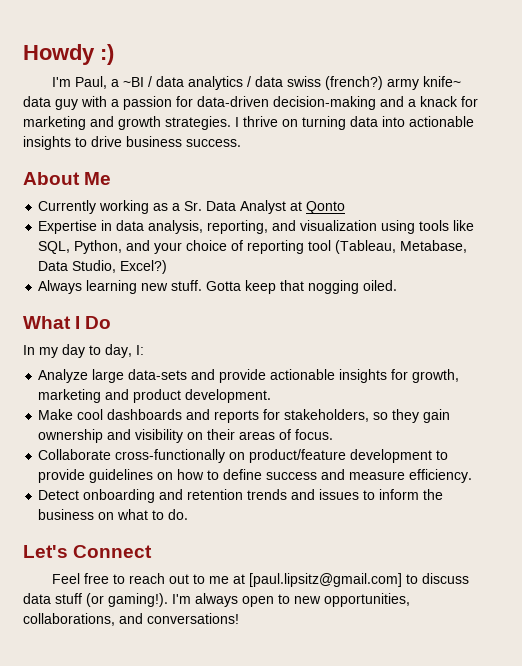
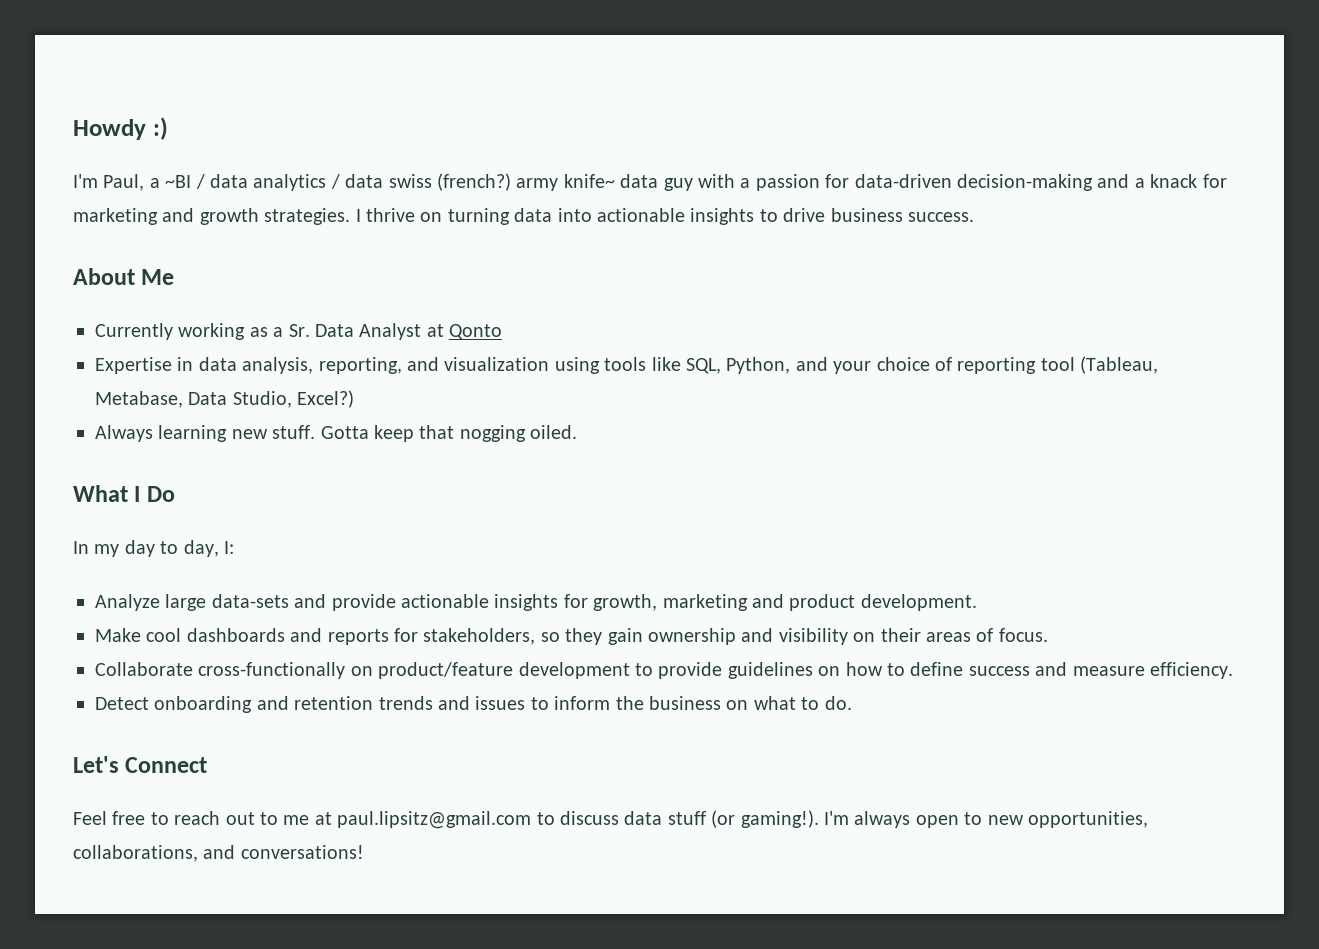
[249,573,403,587] [paul.lipsitz@gmail.com] -> [337,811,532,829] paul.lipsitz@gmail.com

